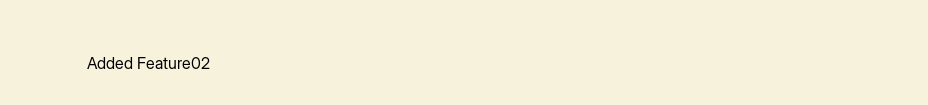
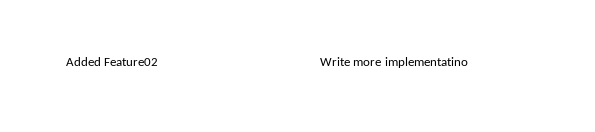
(211, 63) none -> [320,57,468,68] // Write more implementatino

